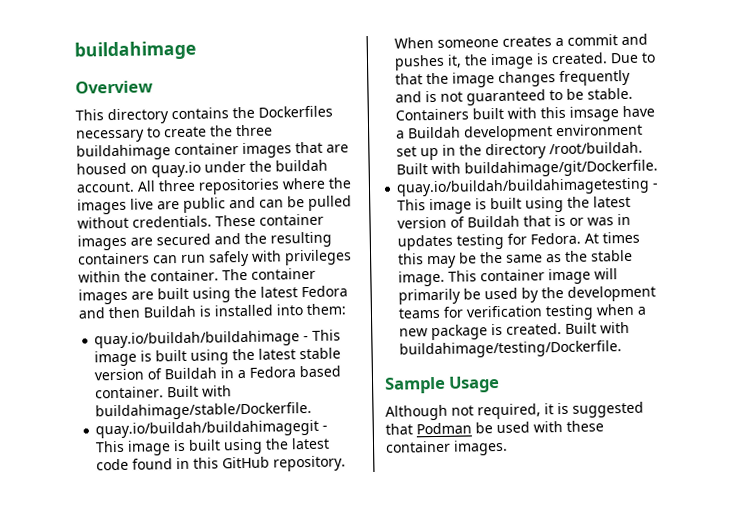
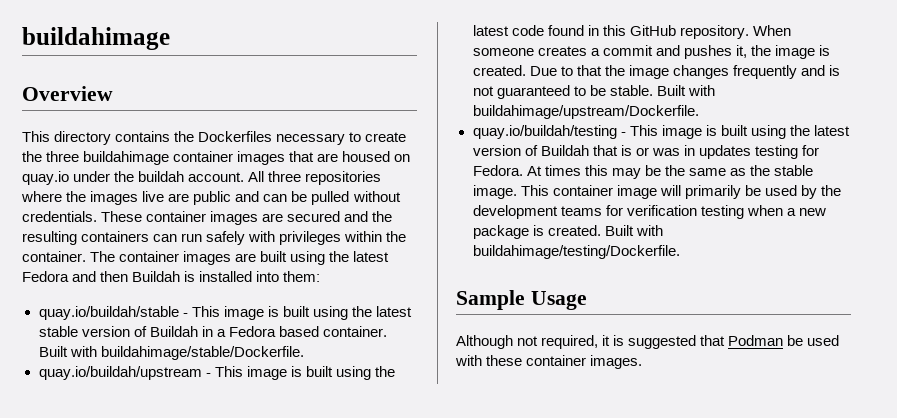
[94,330,301,349] quay.io/buildah/buildahimage -> [38,306,179,320] quay.io/buildah/stable
[95,419,320,439] quay.io/buildah/buildahimagegit -> [38,366,202,380] quay.io/buildah/upstream
[395,105,656,122] [396,123,644,142] [396,141,644,161] [396,159,659,178] [396,177,651,197] Containers built with this imsage have a Buildah development environment set up in the directory /root/buildah. Built with buildahimage/git/Dockerfile. // quay.io/buildah/buildahimagetesting -> [656,85,715,96] [472,105,699,119] [472,125,617,139] Built with buildahimage/upstream/Dockerfile. // quay.io/buildah/testing

